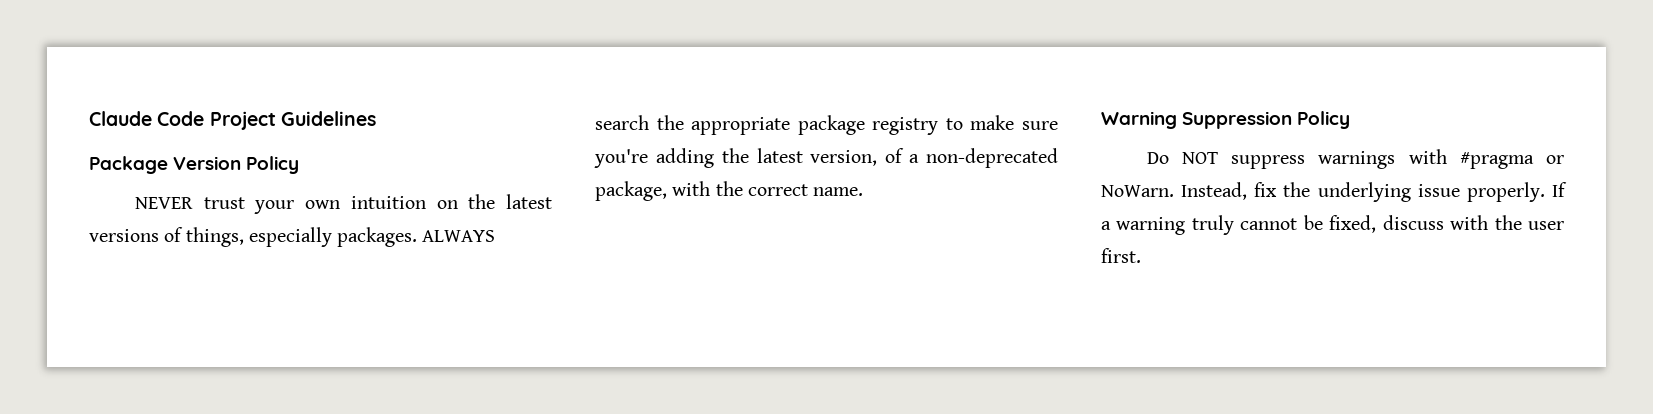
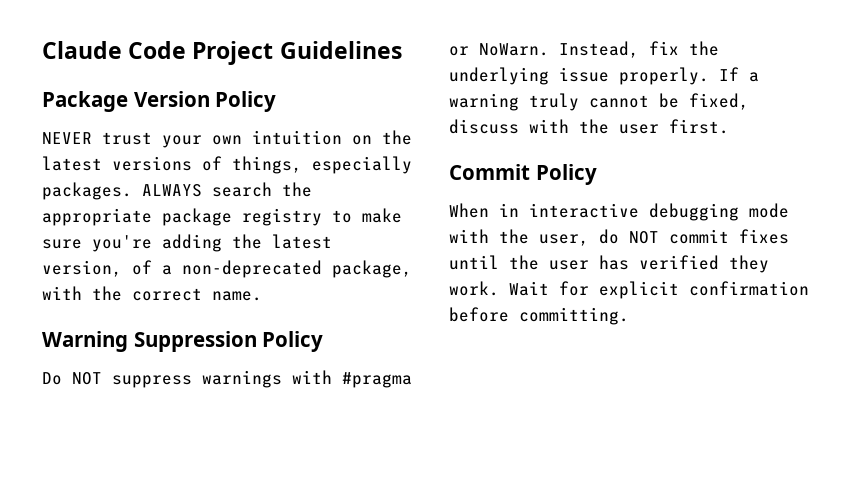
(1141, 255) none -> [449,164,597,185] [449,203,789,221] [449,229,789,246] [449,255,769,273] [449,281,809,299] [449,307,629,325] // Commit Policy // When in interactive debugging mode with the user, do NOT commit fixes until the user has verified they work. Wait for explicit confirmation before committing.

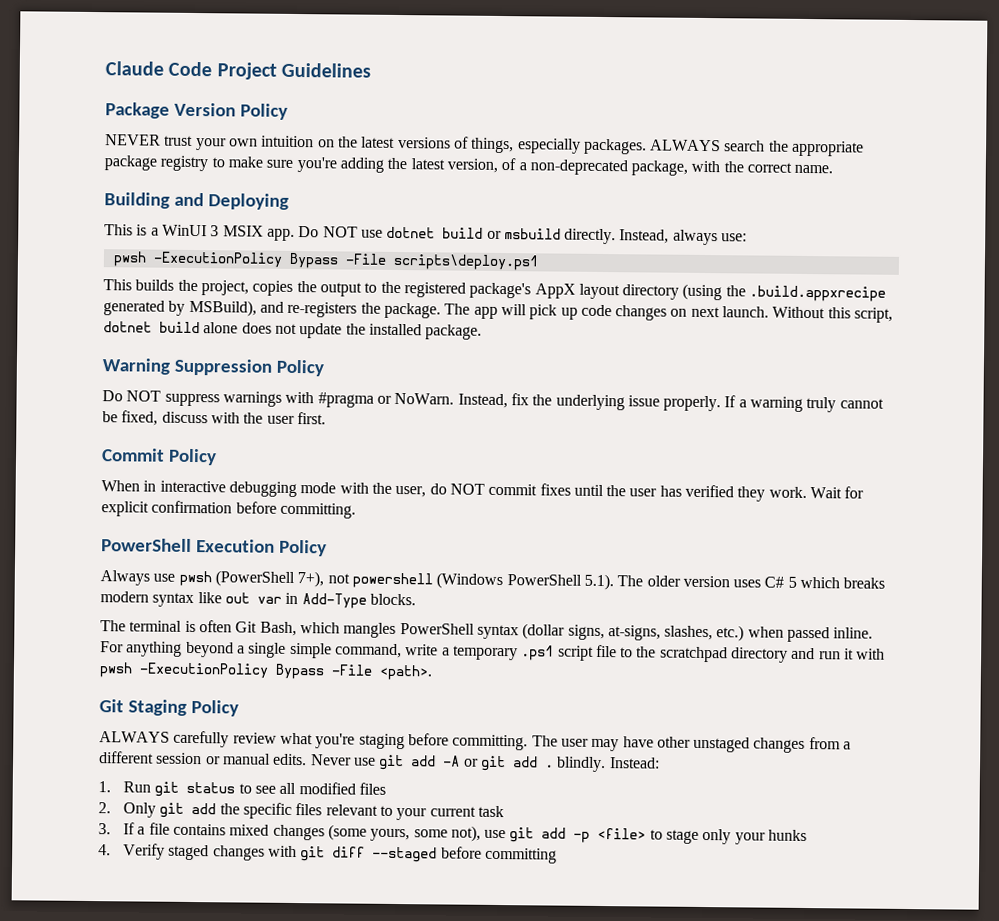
(262, 296) none -> [104,192,289,210] [104,224,748,246] [112,251,539,271] [103,279,887,302] [103,299,894,323] [103,321,483,340] // Building and Deploying // This is a WinUI 3 MSIX app. Do NOT use dotnet build or msbuild directly. Instead, always use: // pwsh -ExecutionPolicy Bypass -File scripts\deploy.ps1 // This builds the project, copies the output to the registered package's AppX layout directory (using the .build.appxrecipe generated by MSBuild), and re-registers the package. The app will pick up code changes on next launch. Without this script, dotnet build alone does not update the installed package.
(629, 316) none -> [101,538,327,557] [100,570,886,591] [100,591,416,609] [100,620,874,643] [100,641,886,663] [99,662,432,681] [99,699,239,717] [99,730,852,754] [99,751,660,773] [98,781,386,797] [98,802,504,821] [98,822,808,845] [98,843,557,864] // PowerShell Execution Policy // Always use pwsh (PowerShell 7+), not powershell (Windows PowerShell 5.1). The older version uses C# 5 which breaks modern syntax like out var in Add-Type blocks. // The terminal is often Git Bash, which mangles PowerShell syntax (dollar signs, at-signs, slashes, etc.) when passed inline. For anything beyond a single simple command, write a temporary .ps1 script file to the scratchpad directory and run it with pwsh -ExecutionPolicy Bypass -File <path>. // Git Staging Policy // ALWAYS carefully review what you're staging before committing. The user may have other unstaged changes from a different session or manual edits. Never use git add -A or git add . blindly. Instead: // 1. Run git status to see all modified files // 2. Only git add the specific files relevant to your current task // 3. If a file contains mixed changes (some yours, some not), use git add -p <file> to stage only your hunks // 4. Verify staged changes with git diff --staged before committing

